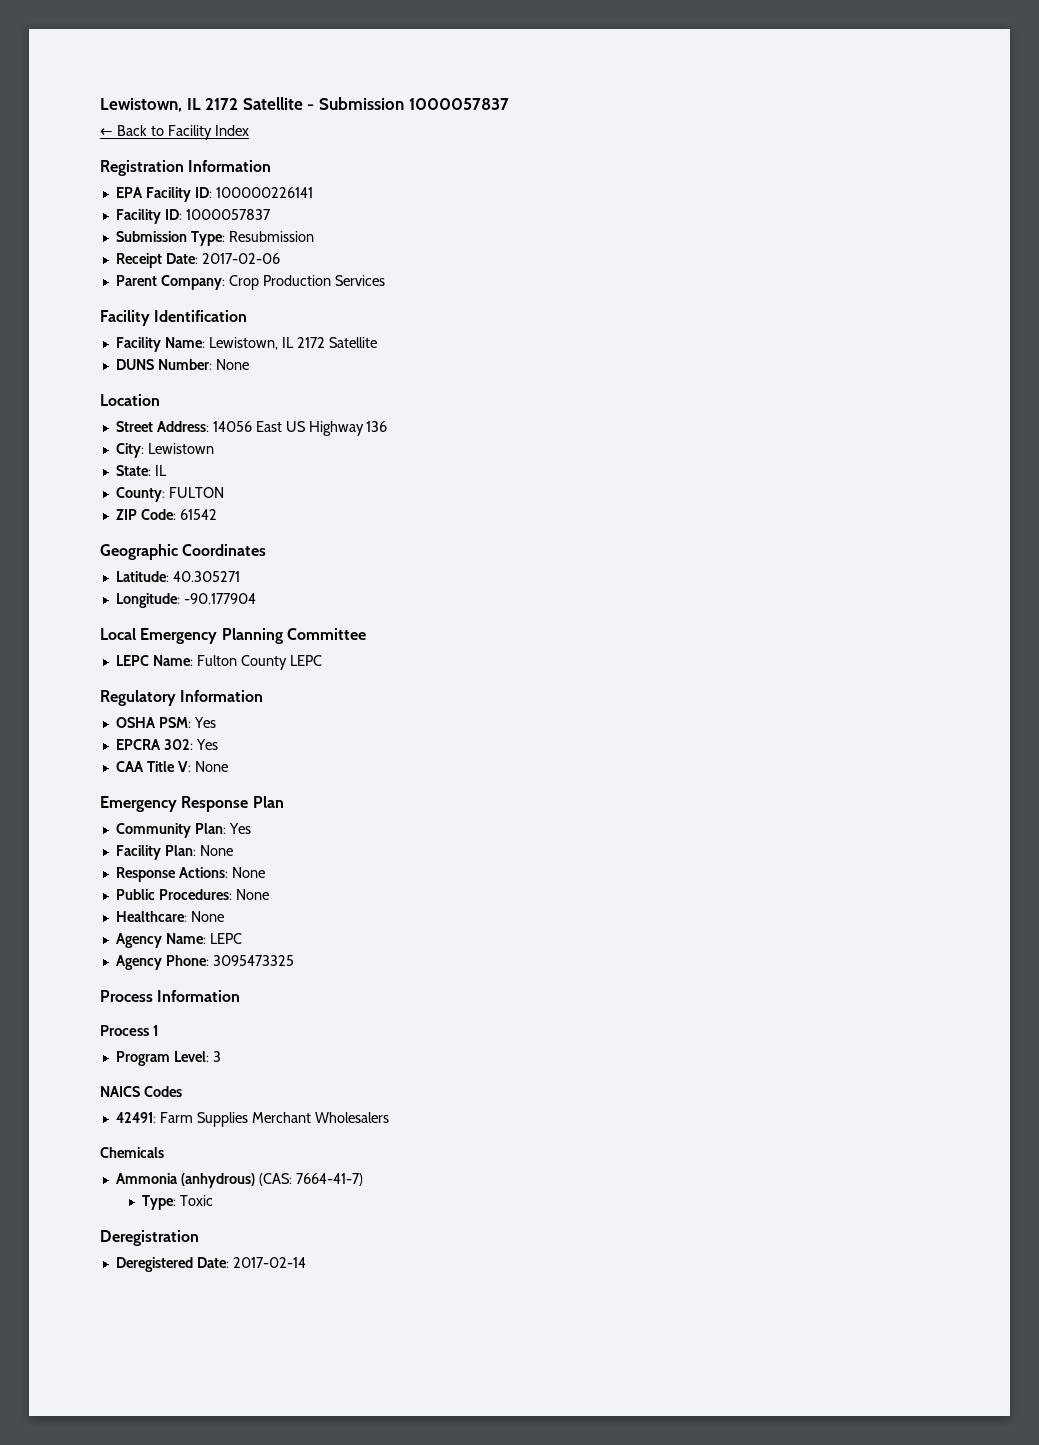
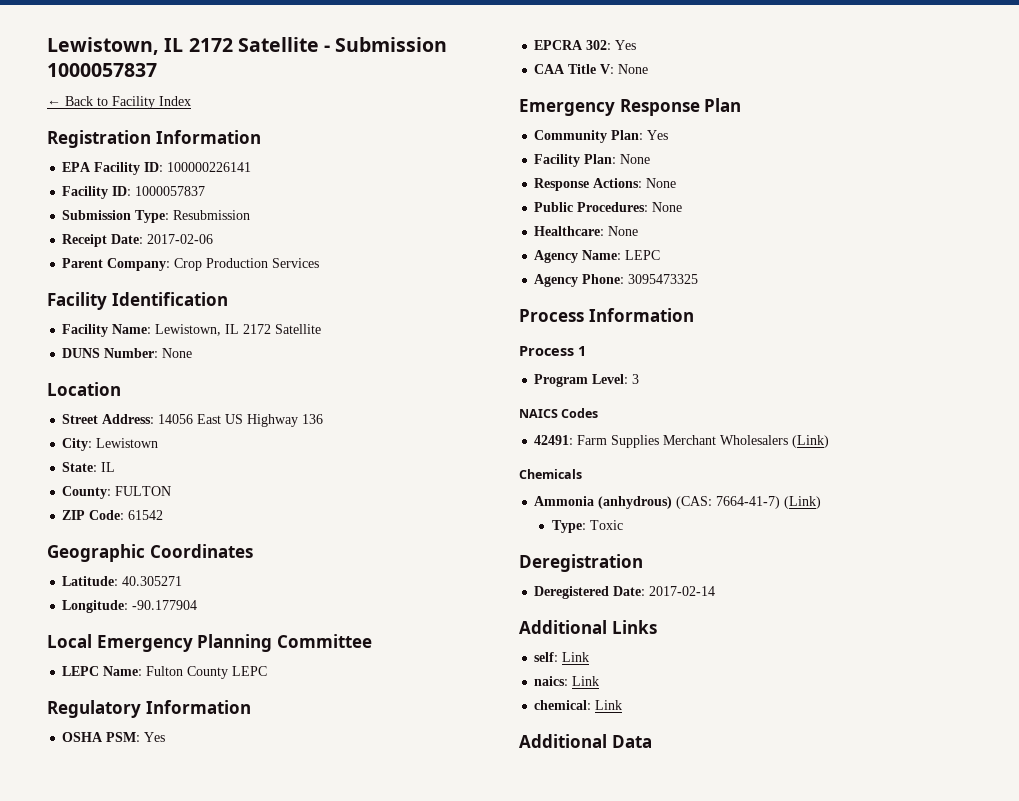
(389, 1117) none -> [792,435,830,448] (Link)
(363, 1179) none -> [784,496,822,509] (Link)
(306, 1262) none -> [519,620,657,634] [534,652,590,662] [534,676,600,686] [534,700,623,710] [519,734,652,748] // Additional Links // self: Link // naics: Link // chemical: Link // Additional Data

